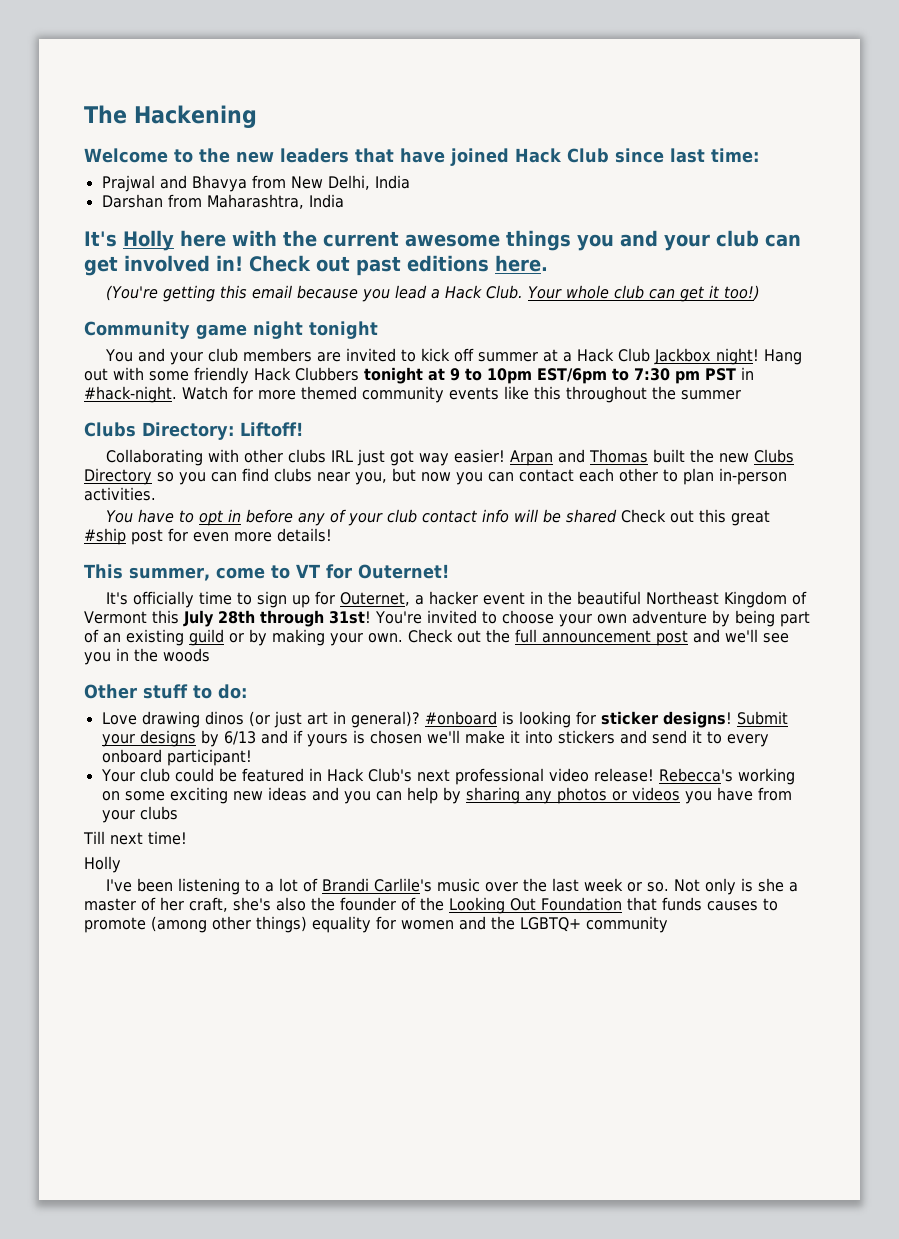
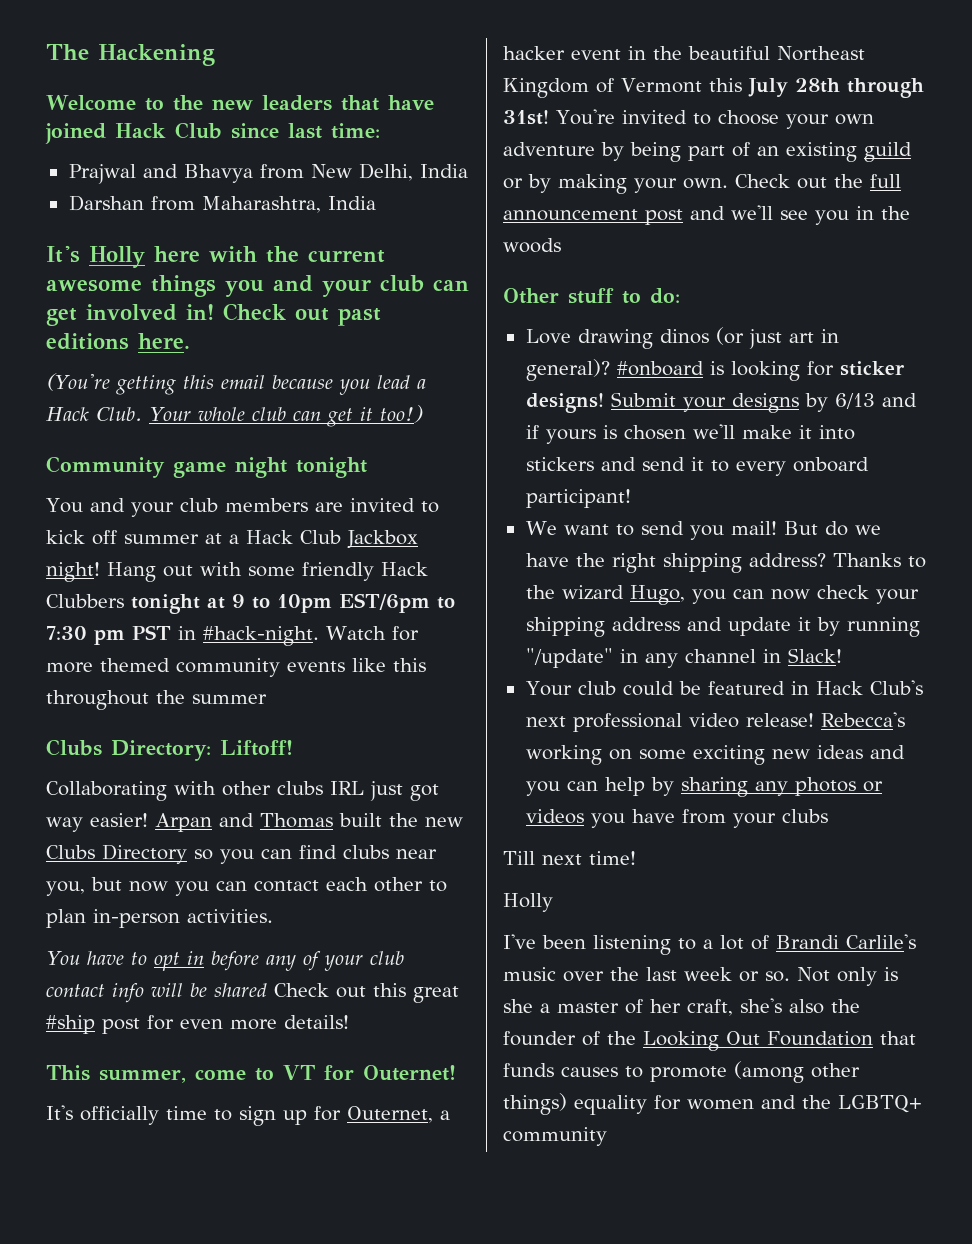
(252, 757) none -> [525,521,881,540] [525,553,926,573] [525,585,919,605] [525,617,920,637] [525,648,842,668] // We want to send you mail! But do we have the right shipping address? Thanks to the wizard Hugo, you can now check your shipping address and update it by running "/update" in any channel in Slack!

